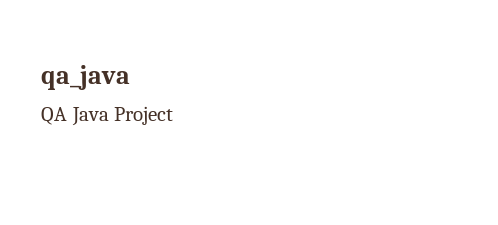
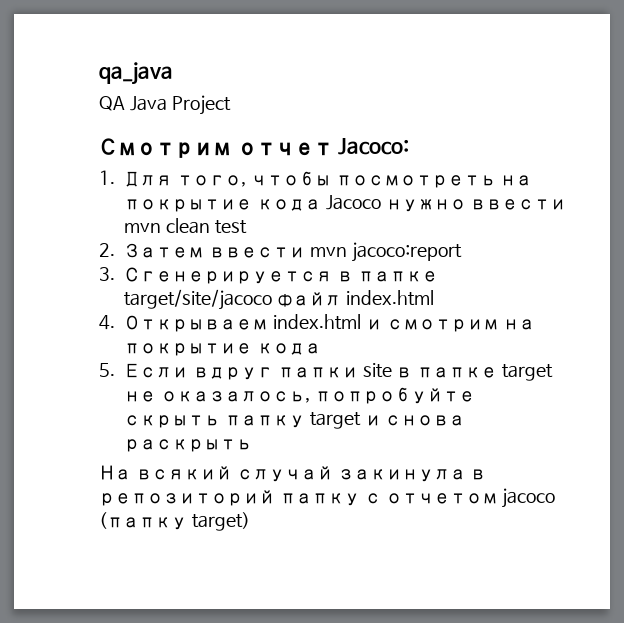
(174, 115) none -> [99,138,410,158] [99,170,533,188] [124,195,567,212] [124,218,247,234] [99,242,462,262] [99,267,438,284] [124,289,434,310] [99,314,536,332] [124,343,321,356] [99,363,554,381] [124,387,475,404] [124,412,466,429] [124,439,252,452] [99,465,487,482] [99,488,556,508] [99,512,250,531] // Смотрим отчет Jacoco: // 1. Для того, чтобы посмотреть на покрытие кода Jacoco нужно ввести mvn clean test // 2. Затем ввести mvn jacoco:report // 3. Сгенерируется в папке target/site/jacoco файл index.html // 4. Открываем index.html и смотрим на покрытие кода // 5. Если вдруг папки site в папке target не оказалось, попробуйте скрыть папку target и снова раскрыть // На всякий случай закинула в репозиторий папку с отчетом jacoco (папку target)

